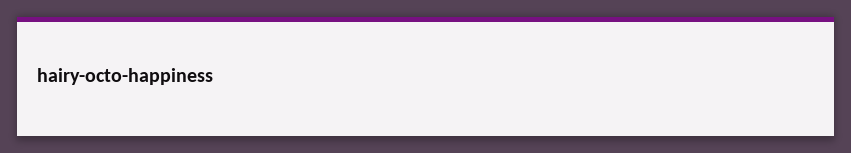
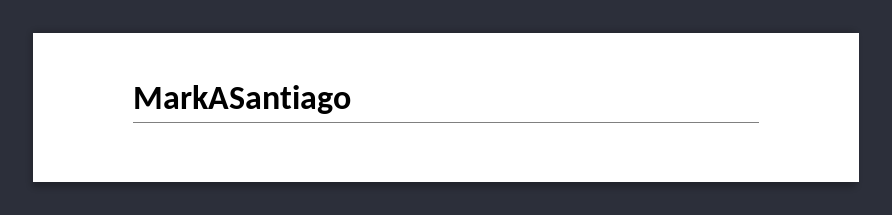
[37,68,213,85] hairy-octo-happiness -> [133,85,351,114] MarkASantiago

